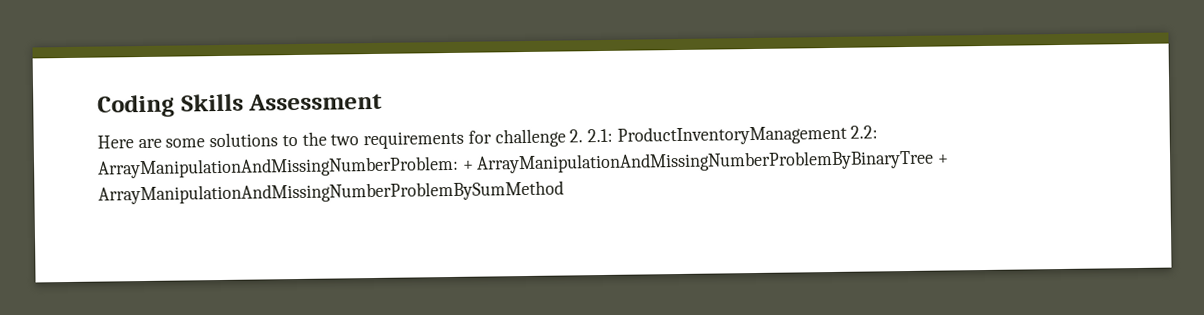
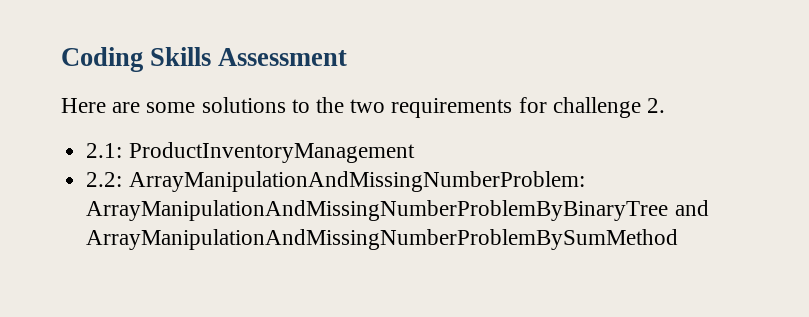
(584, 136) none -> (666, 105) //
(847, 135) none -> (415, 152) //
[462,149,950,174] + ArrayManipulationAndMissingNumberProblemByBinaryTree + -> [86,200,709,221] ArrayManipulationAndMissingNumberProblemByBinaryTree and

